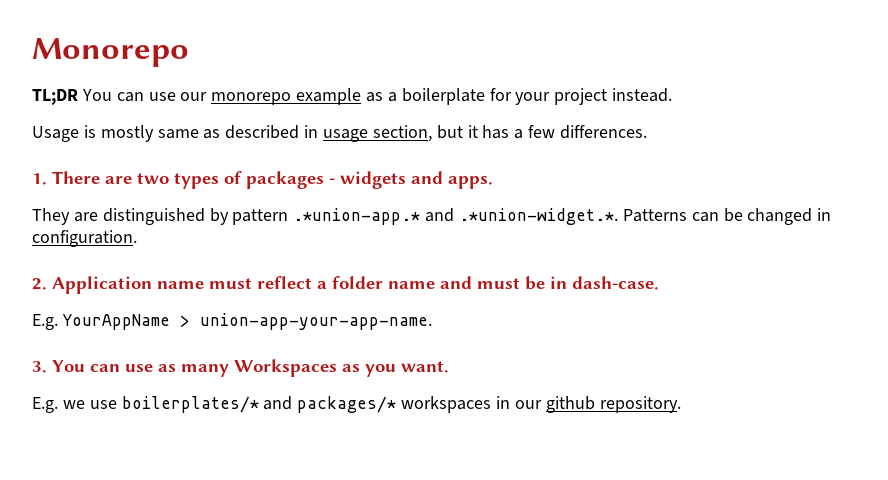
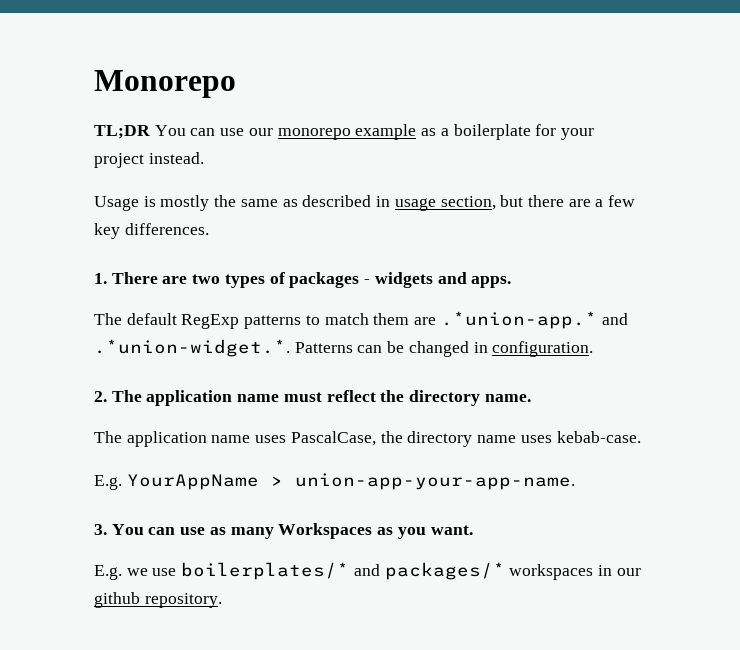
(154, 133) none -> [214,195,237,207] the
[467,125,510,139] it has -> [527,195,591,207] there are
(556, 131) none -> [94,223,120,239] key
[32,208,289,225] They are distinguished by pattern -> [94,313,437,329] The default RegExp patterns to match them are
[52,276,152,294] Application -> [111,390,233,406] The application
[317,276,659,290] a folder name and must be in dash-case. -> [380,390,531,406] [94,431,641,447] the directory name. // The application name uses PascalCase, the directory name uses kebab-case.

